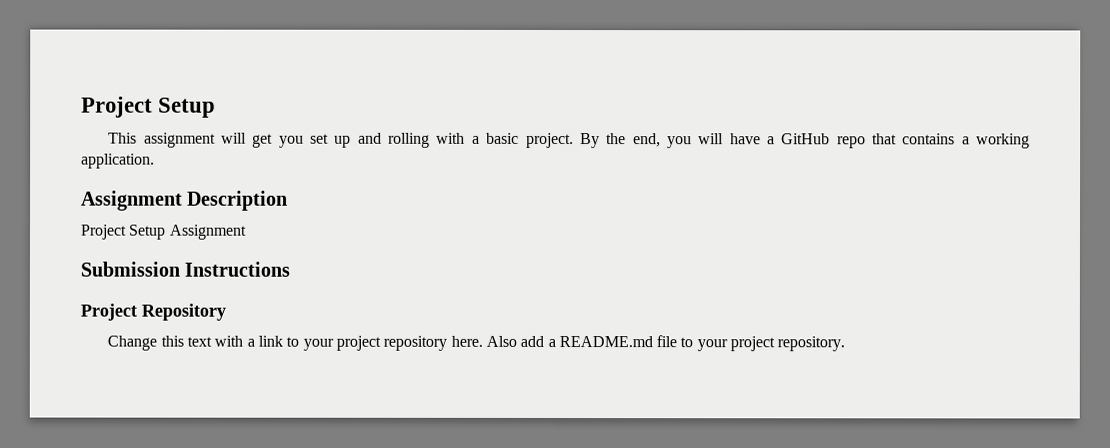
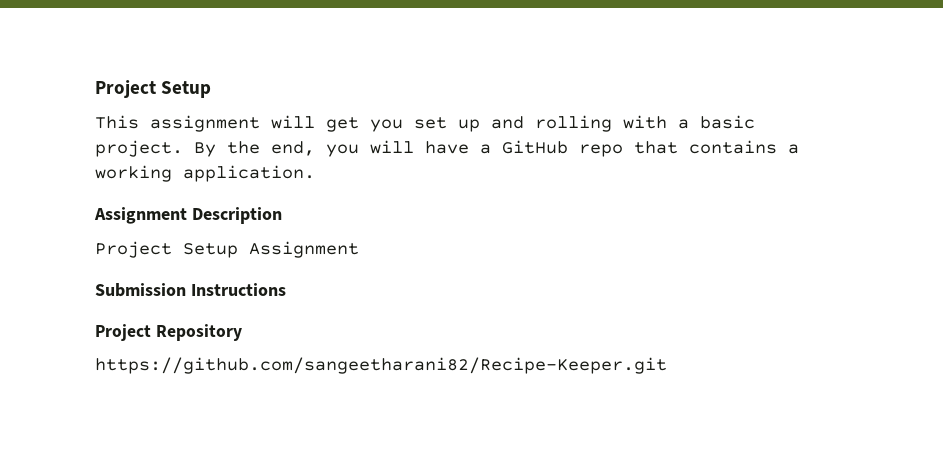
[107,335,846,352] Change this text with a link to your project repository here. Also add a README.md file to your project repository. -> [95,357,667,374] https://github.com/sangeetharani82/Recipe-Keeper.git

